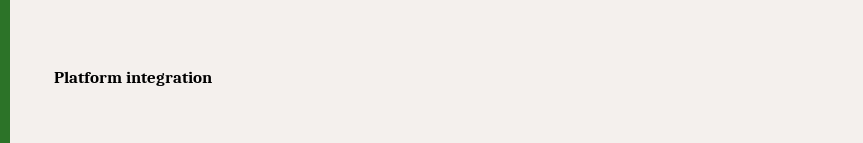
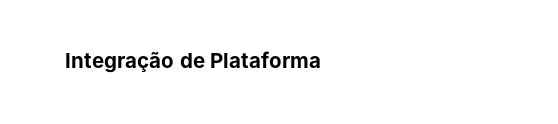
[54,71,213,86] Platform integration -> [65,51,322,73] Integração de Plataforma

